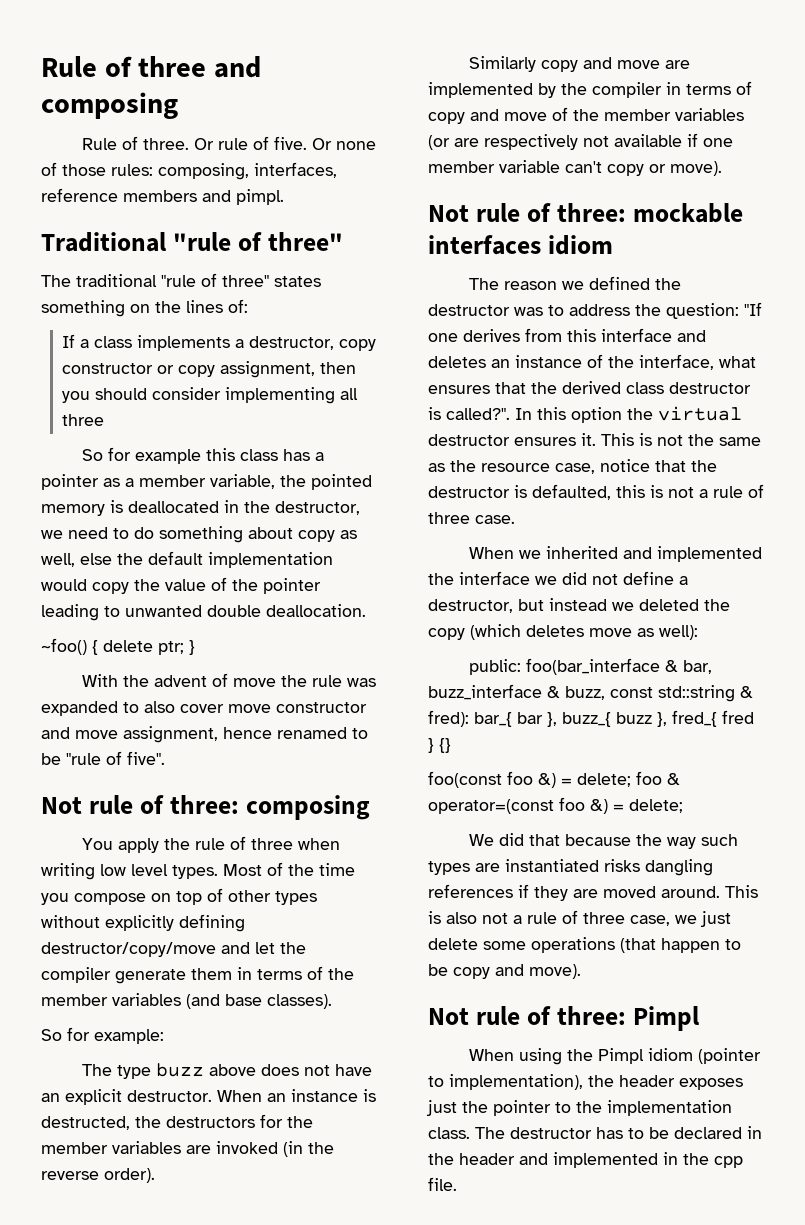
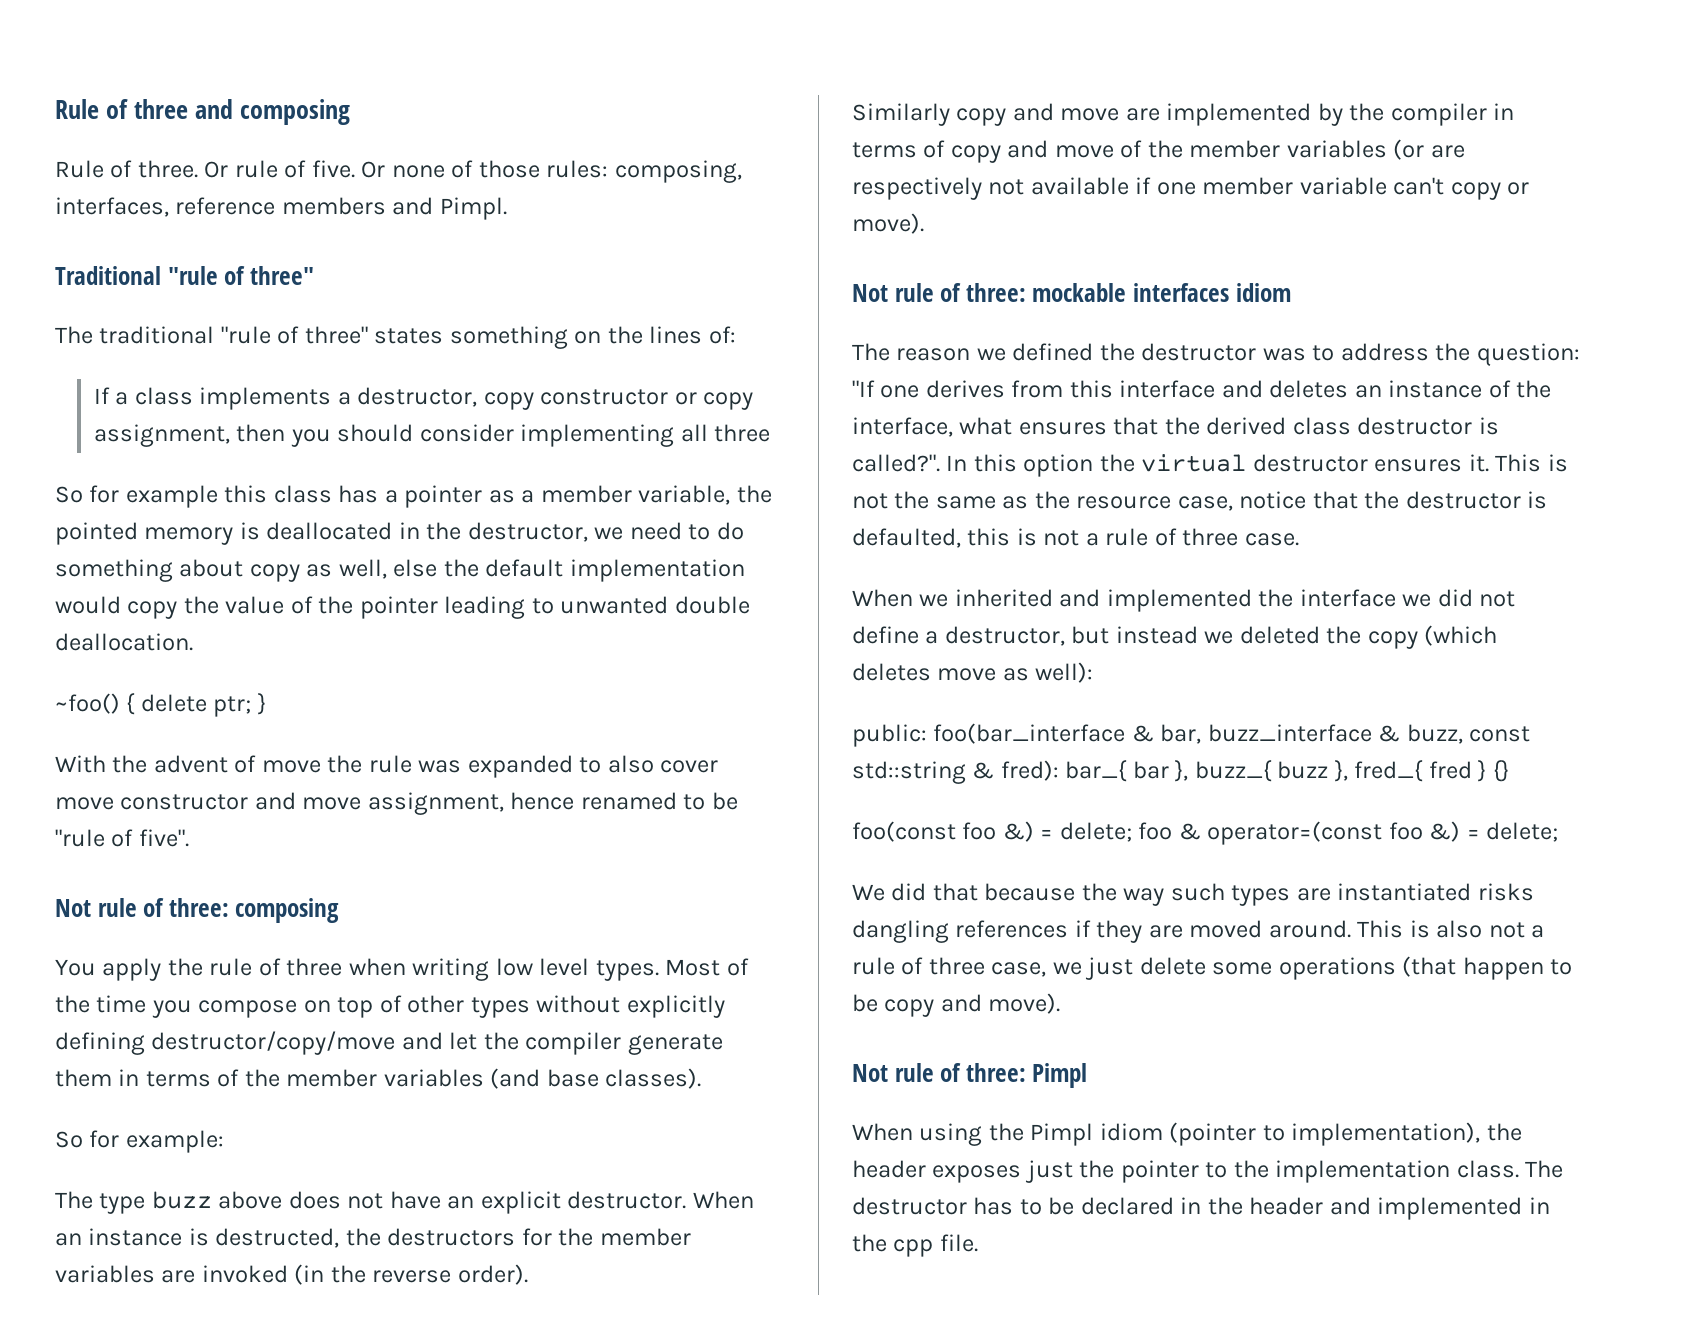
[236,189,284,205] pimpl. -> [439,197,507,220] Pimpl.

